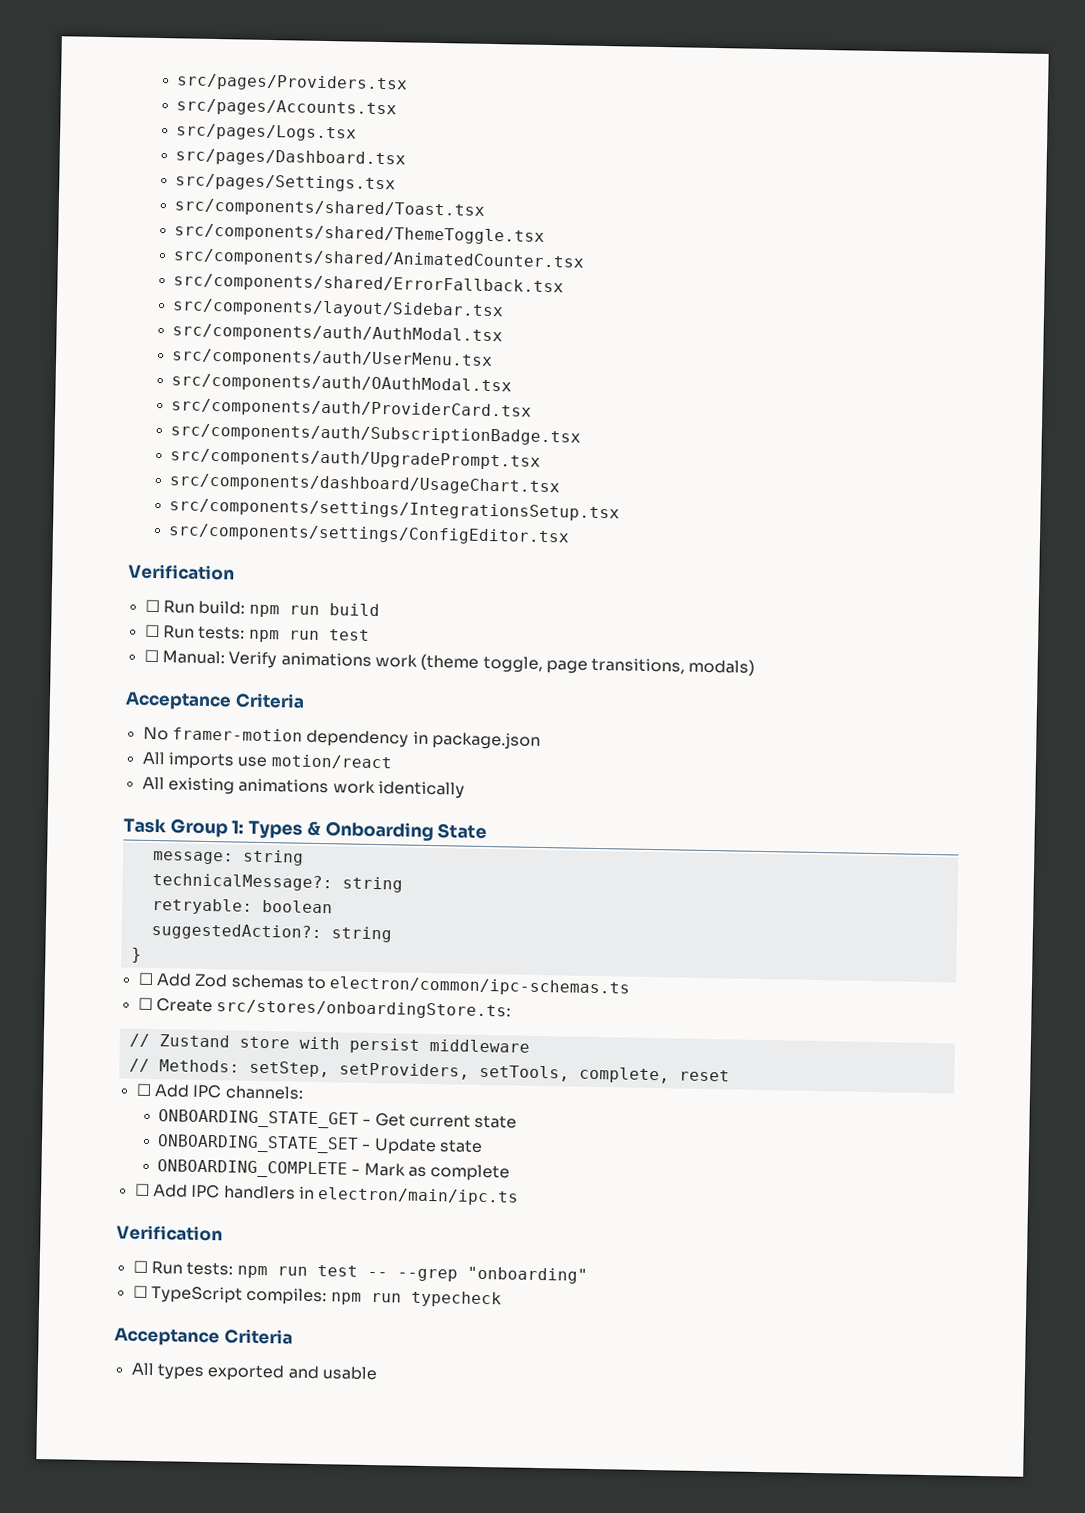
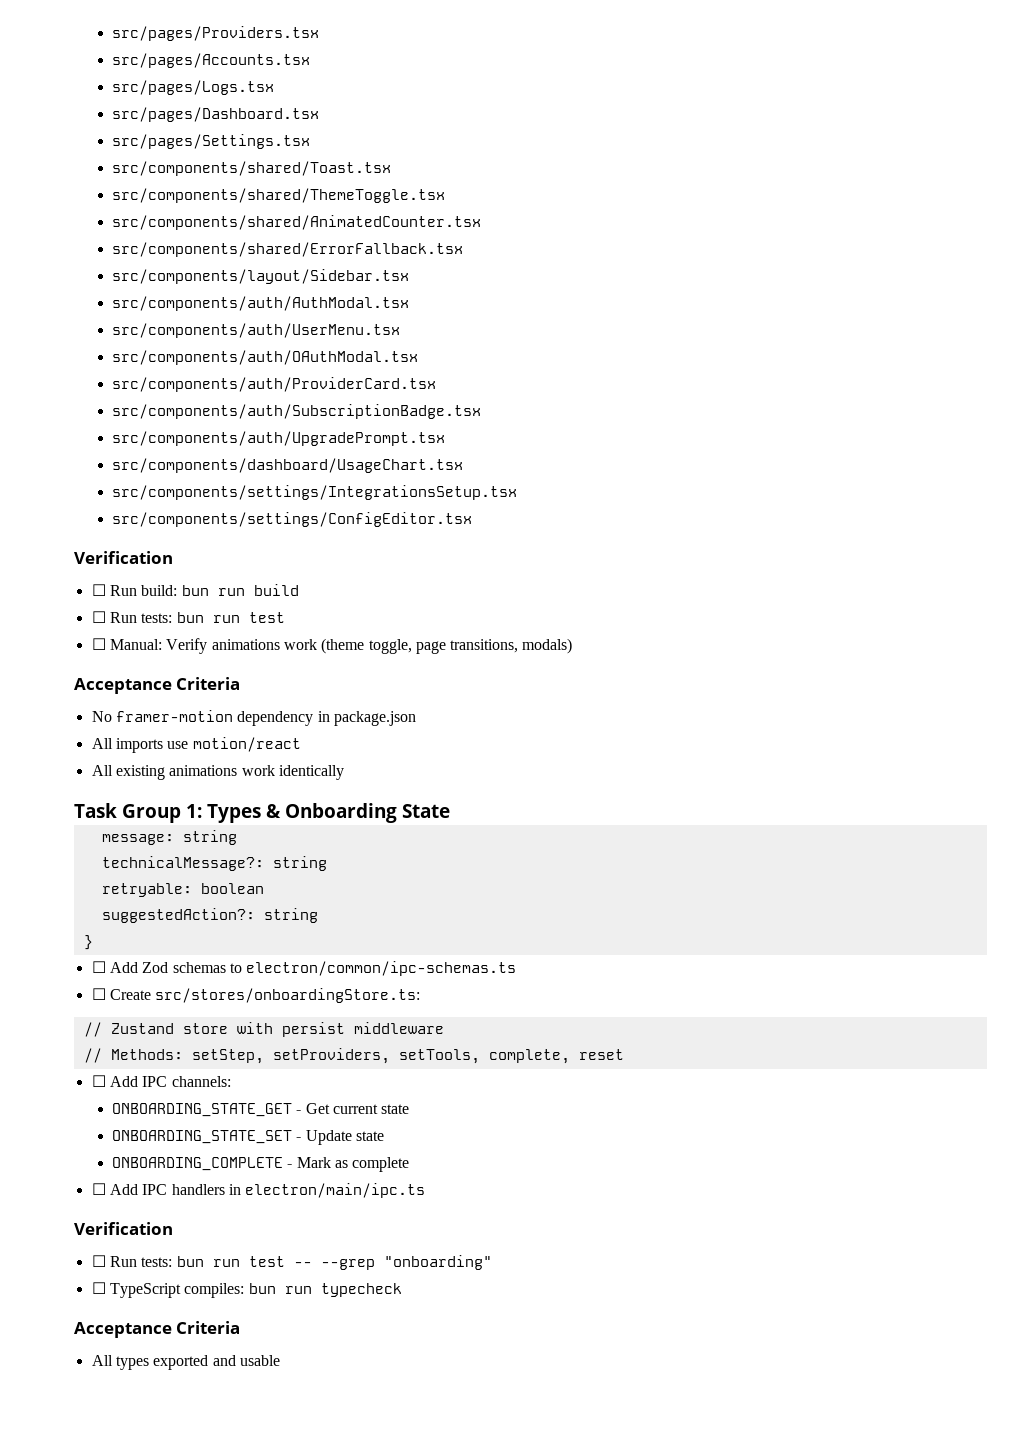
[248,604,280,618] npm -> [181,585,209,596] bun
[248,629,280,643] npm -> [176,612,204,623] bun
[236,1265,268,1279] npm -> [176,1256,204,1267] bun
[330,1292,362,1305] npm -> [248,1283,276,1294] bun

